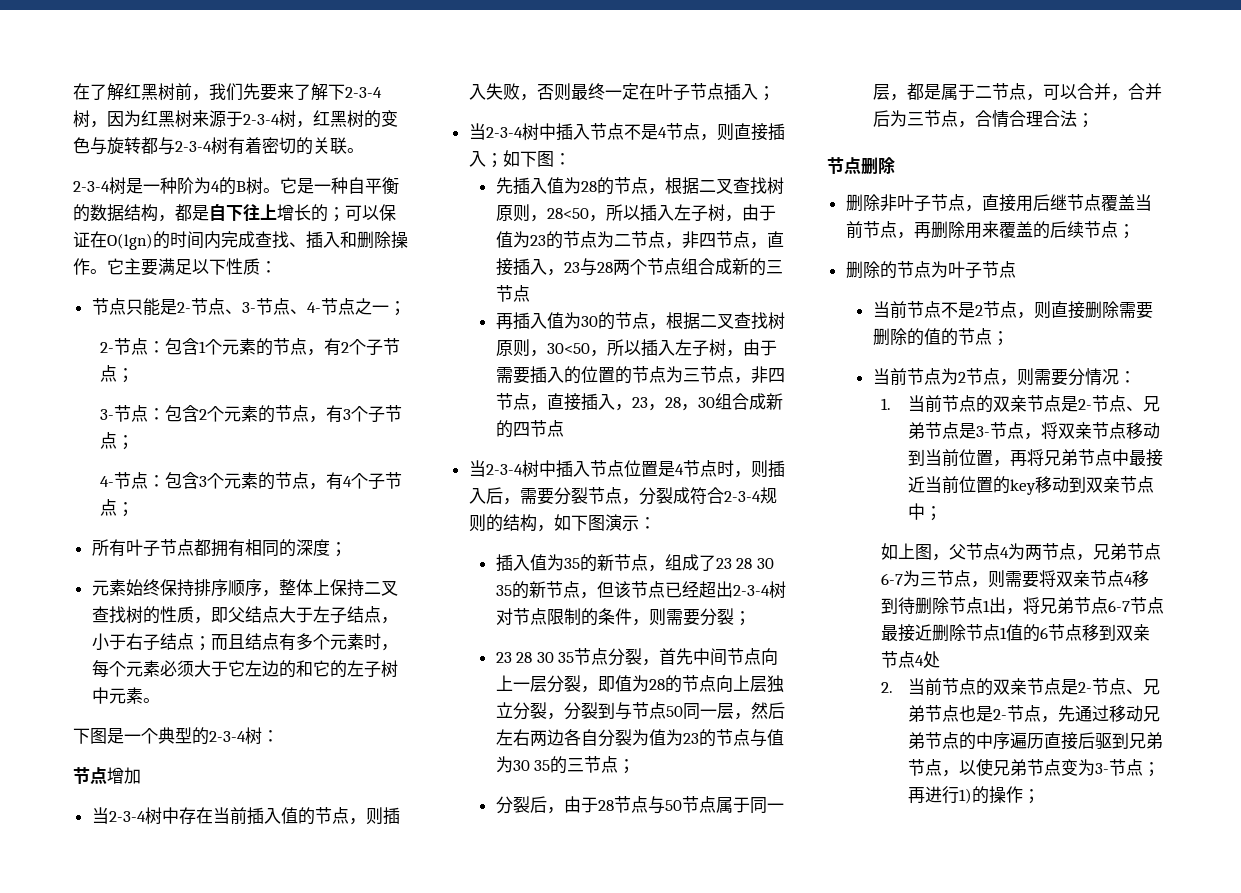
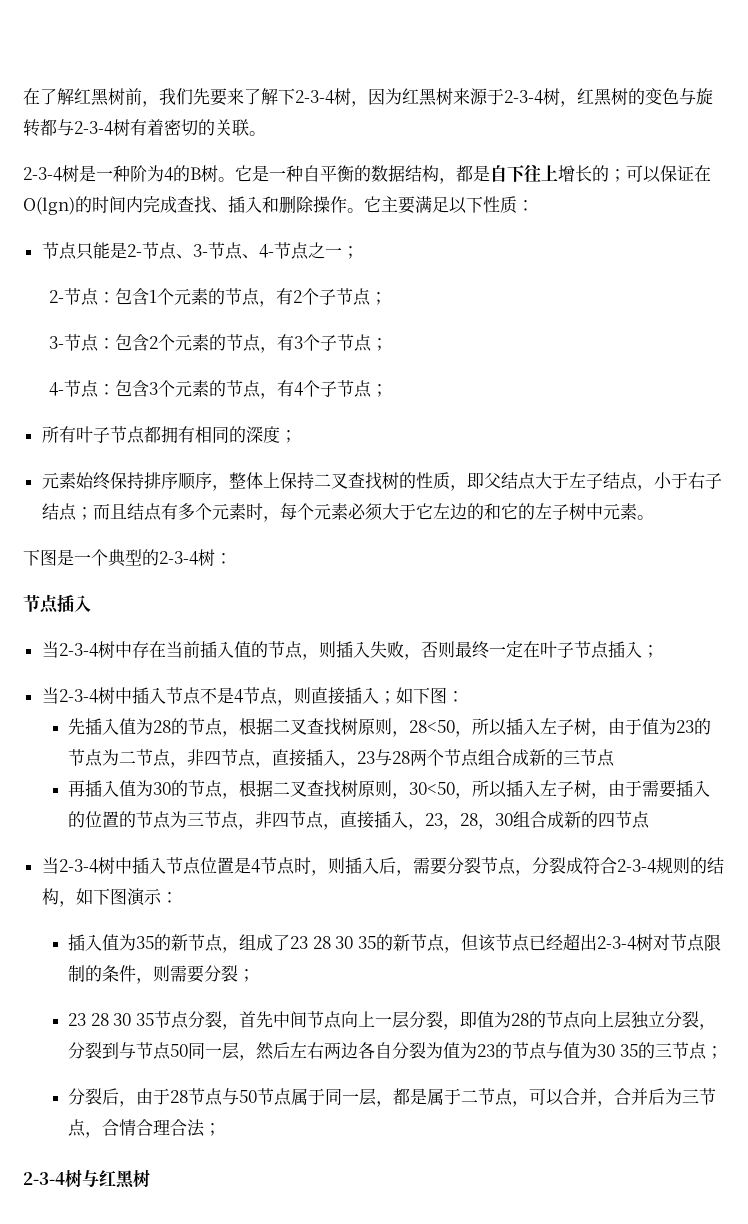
[107,767,141,784] 增加 -> [57,594,91,612] 插入
[827,157,895,175] [845,194,1152,212] [845,221,1135,239] [845,261,1016,279] [872,301,1153,319] [872,328,1009,346] [872,368,1136,386] [881,395,1161,413] [908,422,1161,440] [908,449,1164,467] [908,476,1155,495] [908,503,943,521] [881,543,1162,561] [881,570,1150,588] [881,597,1165,615] [881,624,1151,642] [881,651,941,668] [881,678,1161,696] [908,705,1161,723] [908,732,1164,750] [908,758,1161,777] [908,786,1041,804] 节点删除 // 删除非叶子节点，直接用后继节点覆盖当前节点，再删除用来覆盖的后续节点； // 删除的节点为叶子节点 // 当前节点不是2节点，则直接删除需要删除的值的节点； // 当前节点为2节点，则需要分情况： // 1.当前节点的双亲节点是2-节点、兄弟节点是3-节点，将双亲节点移动到当前位置，再将兄弟节点中最接近当前位置的key移动到双亲节点中； // 如上图，父节点4为两节点，兄弟节点6-7为三节点，则需要将双亲节点4移到待删除节点1出，将兄弟节点6-7节点最接近删除节点1值的6节点移到双亲节点4处 // 2.当前节点的双亲节点是2-节点、兄弟节点也是2-节点，先通过移动兄弟节点的中序遍历直接后驱到兄弟节点，以使兄弟节点变为3-节点；再进行1)的操作； -> [23,1169,150,1189] 2-3-4树与红黑树

